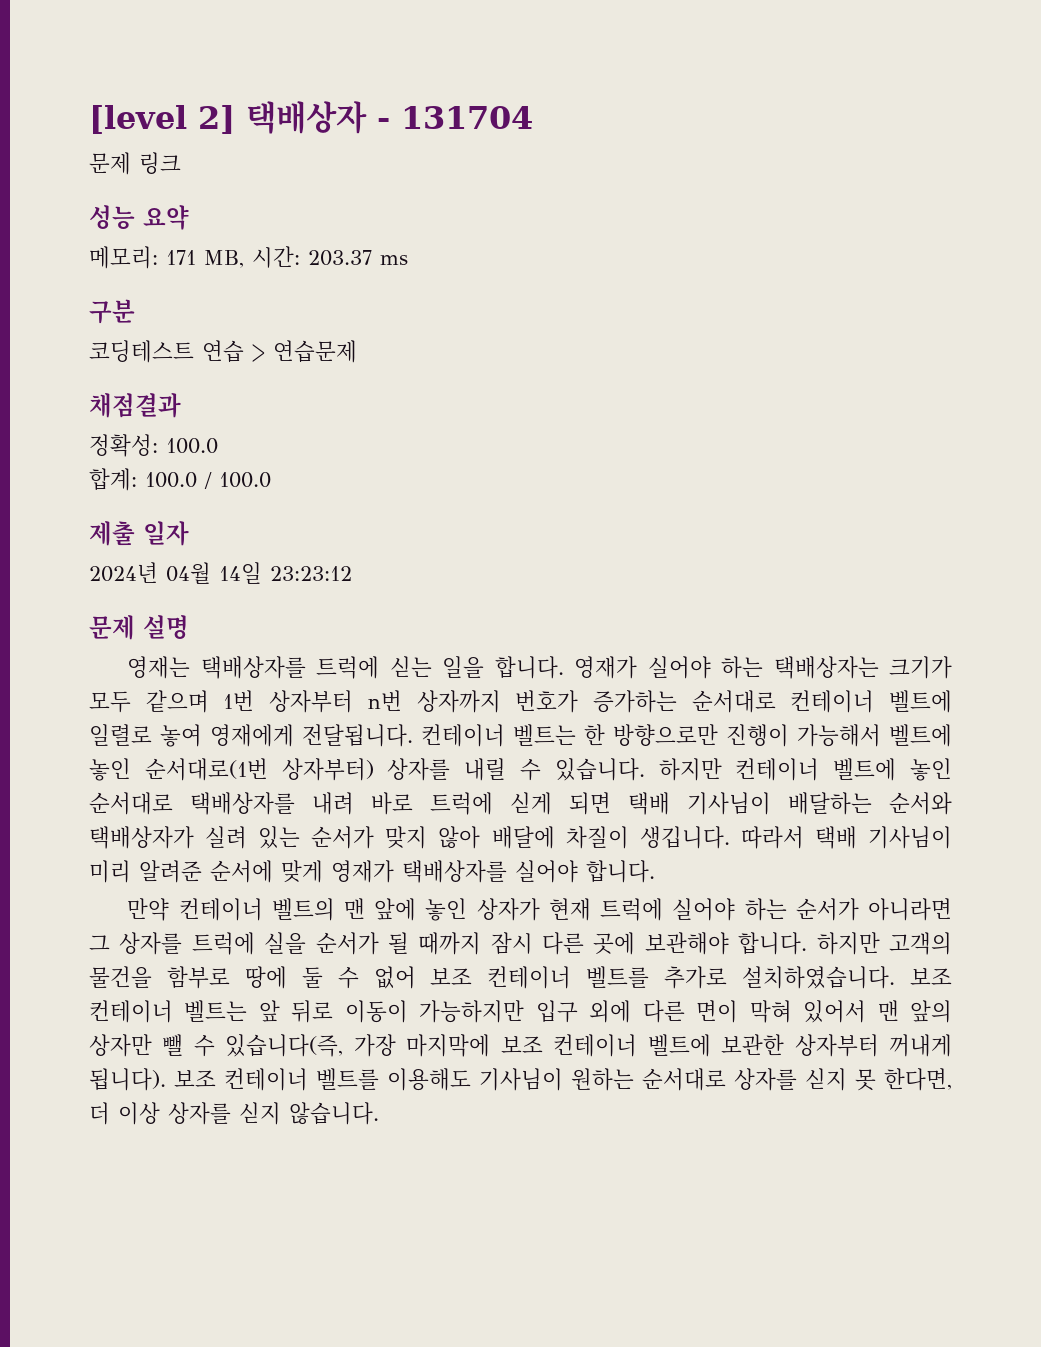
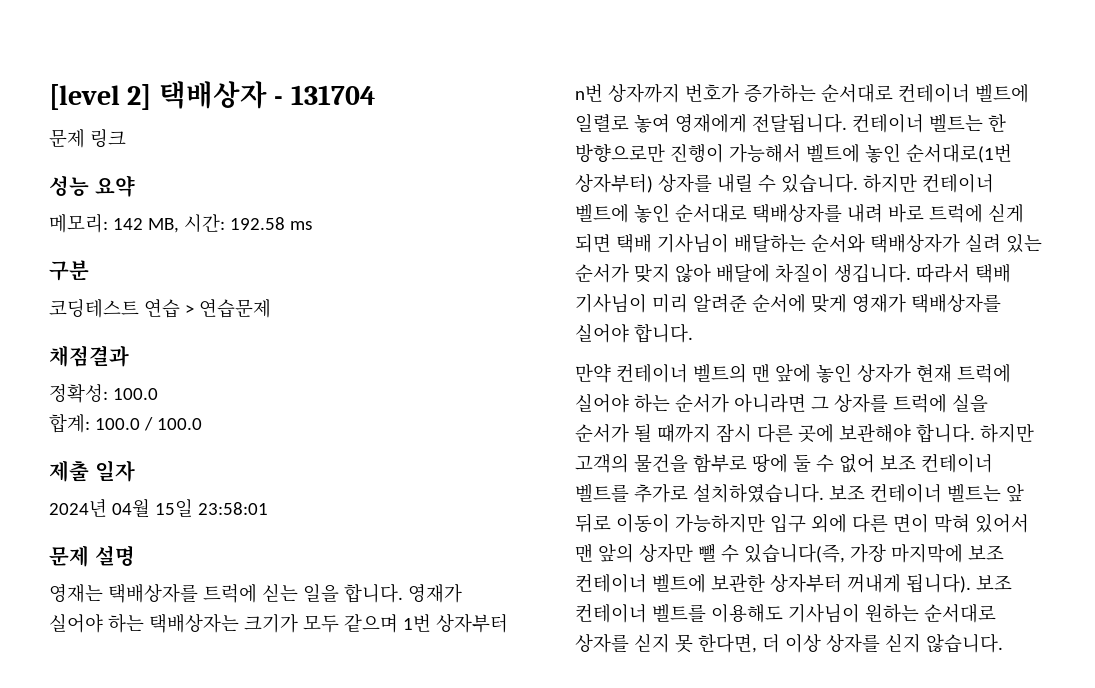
[166,250,196,265] 171 -> [112,218,143,230] 142
[308,250,372,266] 203.37 -> [229,217,285,230] 192.58
[219,562,352,584] 14일 23:23:12 -> [154,499,268,517] 15일 23:58:01

